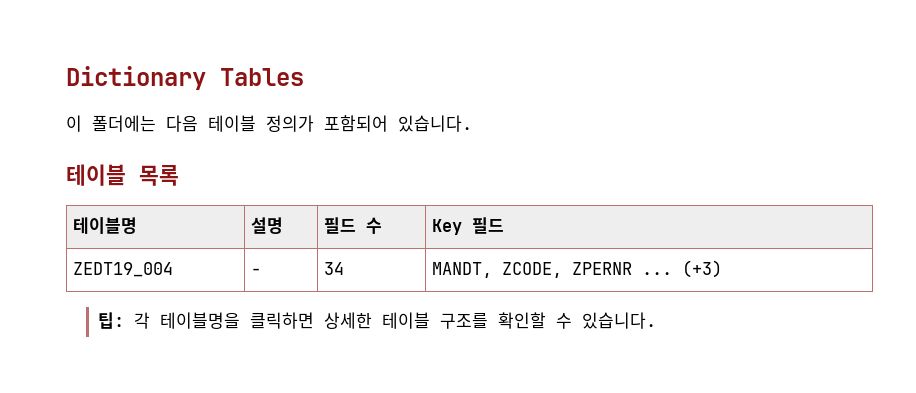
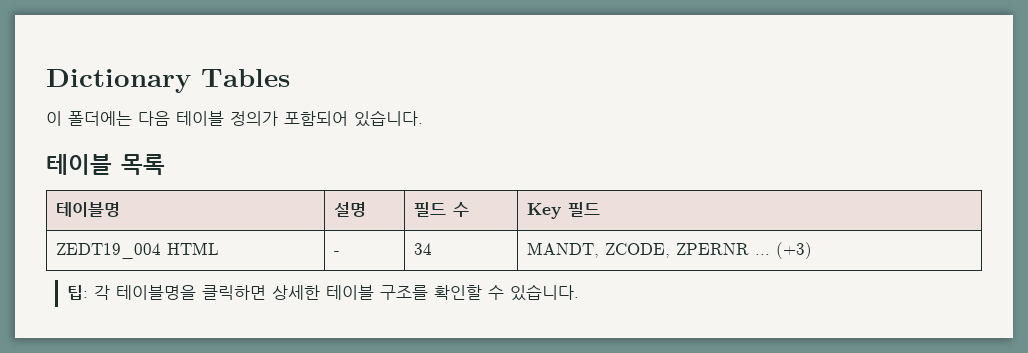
(174, 269) none -> [166,242,219,255] HTML

